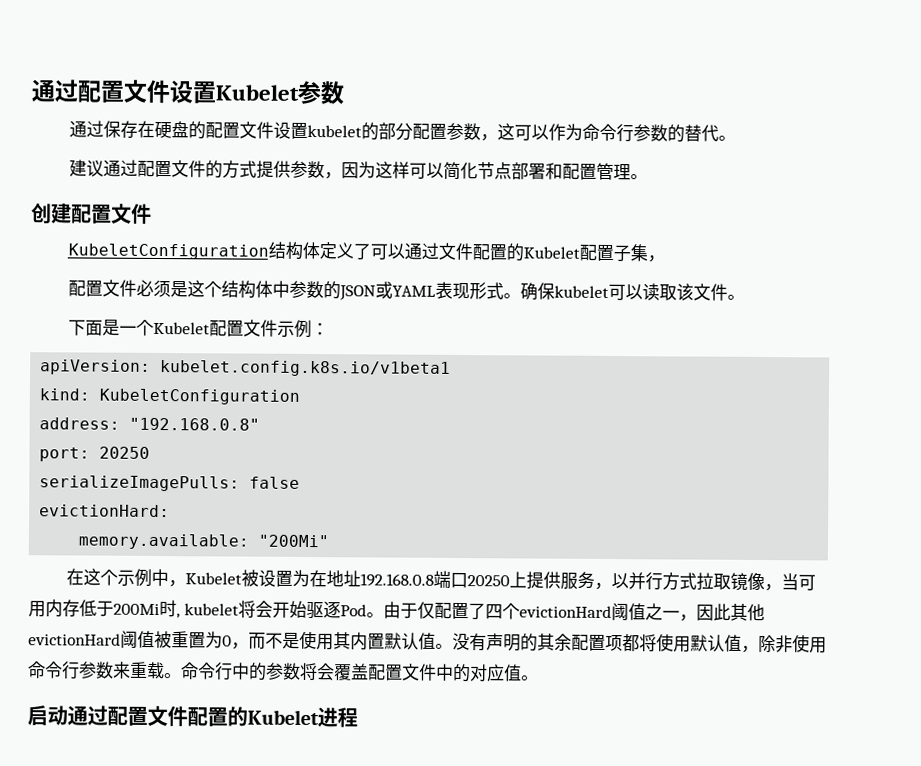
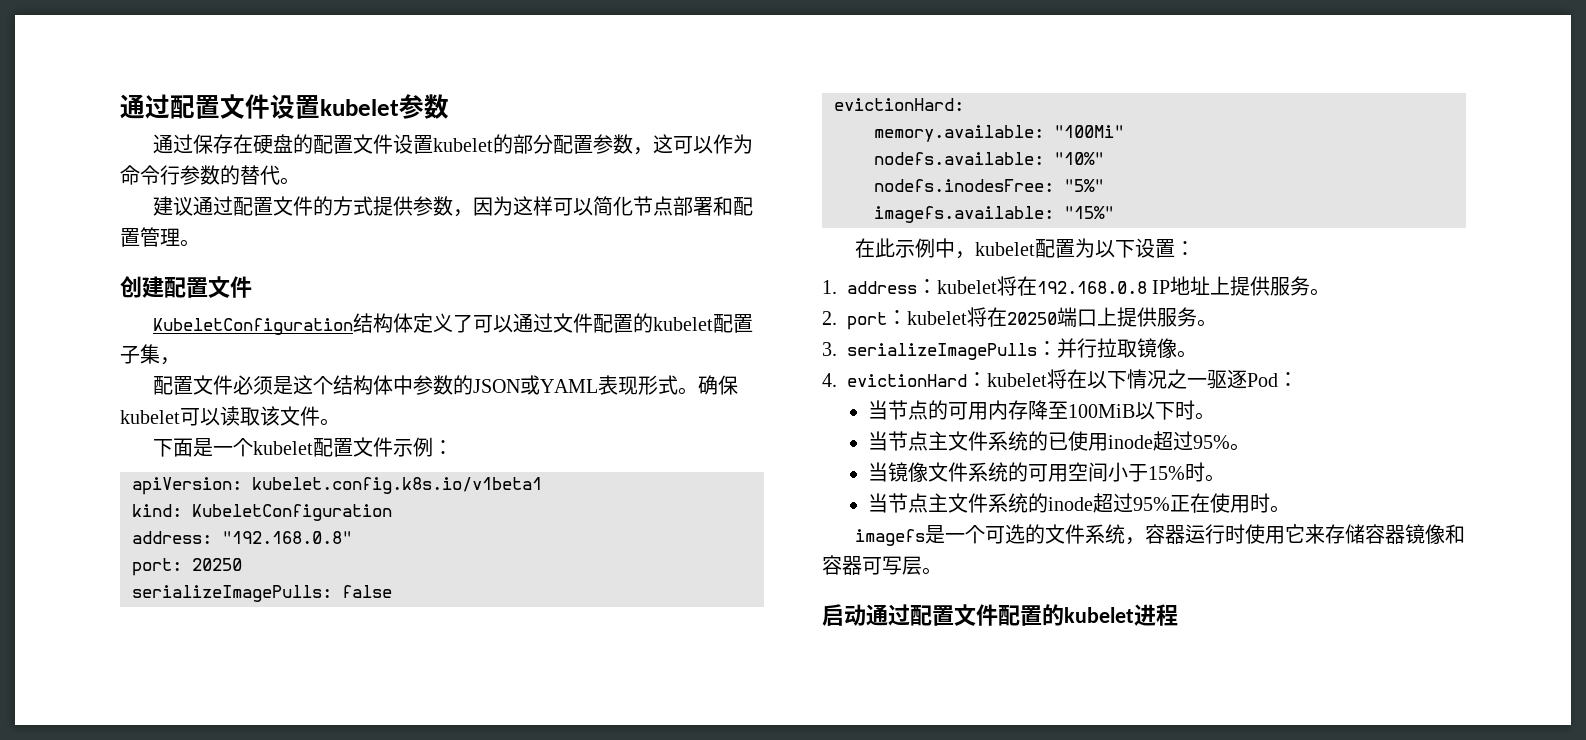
[215,84,299,101] Kubelet -> [320,99,399,116] kubelet
[522,246,580,259] Kubelet -> [652,317,713,331] kubelet
[152,321,210,335] Kubelet -> [252,441,313,455] kubelet
[258,534,330,548] [65,568,118,586] "200Mi" // 在这个 -> [1054,125,1124,138] [874,152,1104,165] [874,179,1104,192] [874,206,1114,223] [854,238,895,258] "100Mi" // nodefs.available: "10%" // nodefs.inodesFree: "5%" // imagefs.available: "15%" // 在此
[184,569,816,592] [28,599,765,622] [28,630,827,654] [28,661,522,683] Kubelet被设置为在地址192.168.0.8端口20250上提供服务，以并行方式拉取镜像，当可用内存低于200Mi时, kubelet将会开始驱逐Pod。由于仅配置了四个evictionHard阈值之一，因此其他evictionHard阈值被重置为0，而不是使用其内置默认值。没有声明的其余配置项都将使用默认值，除非使用命令行参数来重载。命令行中的参数将会覆盖配置文件中的对应值 -> [974,238,1195,258] [822,276,1331,296] [822,307,1217,330] [822,338,1197,360] [822,369,1298,389] [867,400,1215,420] [867,431,1250,451] [867,462,1225,482] [867,493,1290,513] [854,524,1465,546] [822,555,922,575] kubelet配置为以下设置： // 1. address：kubelet将在192.168.0.8 IP地址上提供服务。 // 2. port：kubelet将在20250端口上提供服务。 // 3. serializeImagePulls：并行拉取镜像。 // 4. evictionHard：kubelet将在以下情况之一驱逐Pod： // 当节点的可用内存降至100MiB以下时。 // 当节点主文件系统的已使用inode超过95%。 // 当镜像文件系统的可用空间小于15%时。 // 当节点主文件系统的inode超过95%正在使用时。 // imagefs是一个可选的文件系统，容器运行时使用它来存储容器镜像和容器可写层
[247,709,319,726] Kubelet -> [1064,607,1134,623] kubelet

